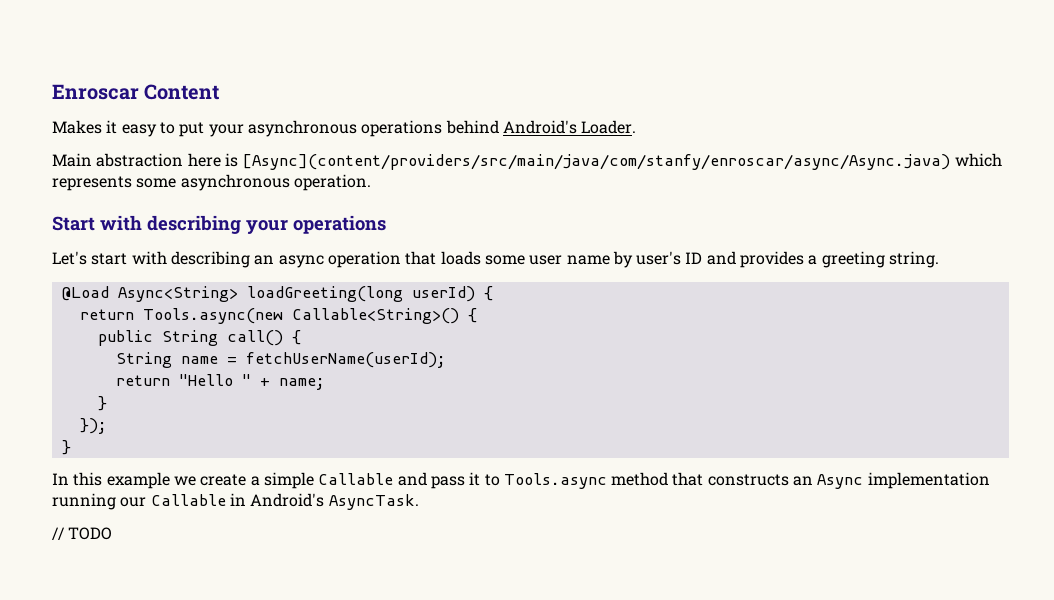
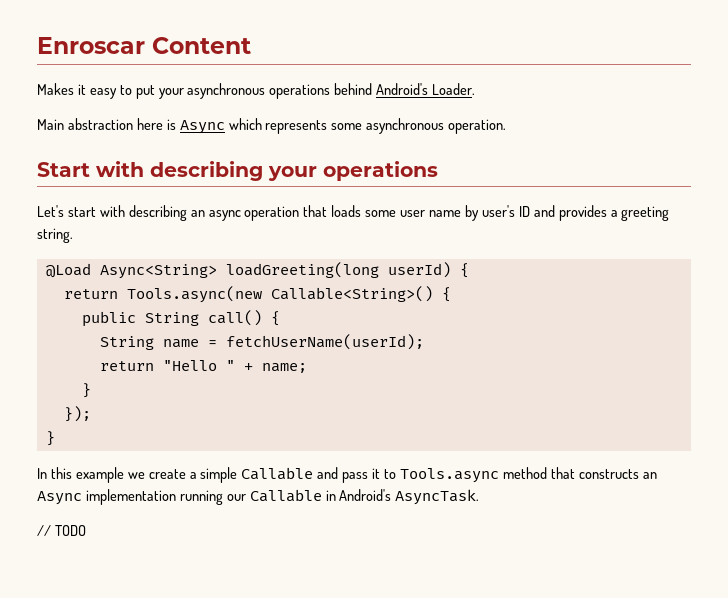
[242,154,951,170] [Async](content/providers/src/main/java/com/stanfy/enroscar/async/Async.java) -> [179,120,225,134] Async

